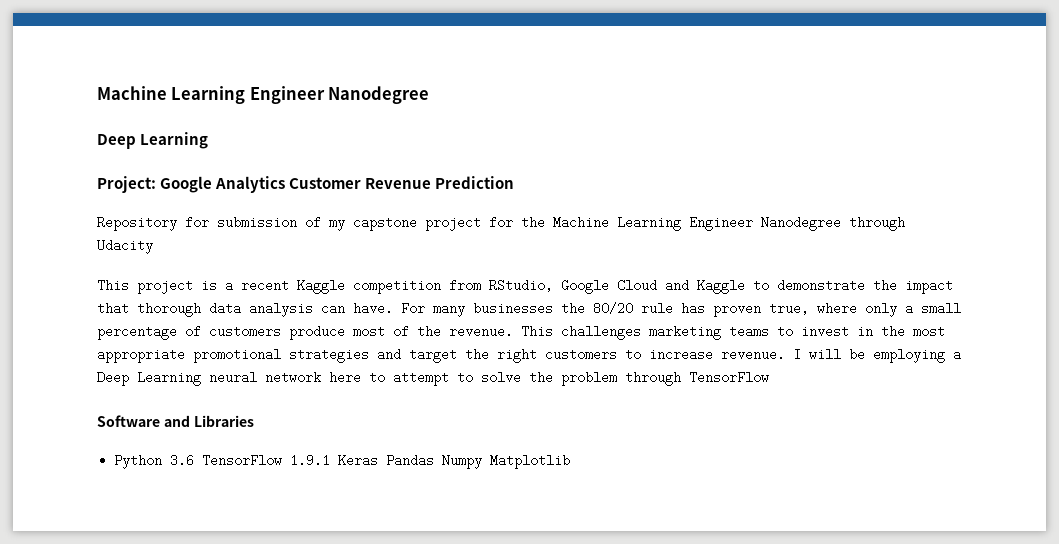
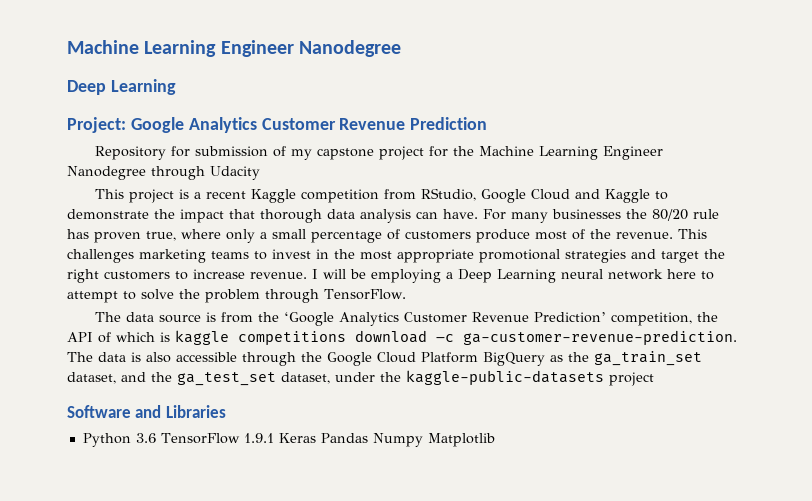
[689,371,769,384] TensorFlow -> [324,289,406,300] [95,312,719,326] [67,330,737,345] [67,351,702,366] [67,370,654,386] TensorFlow. // The data source is from the ‘Google Analytics Customer Revenue Prediction’ competition, the API of which is kaggle competitions download –c ga-customer-revenue-prediction. The data is also accessible through the Google Cloud Platform BigQuery as the ga_train_set dataset, and the ga_test_set dataset, under the kaggle-public-datasets project

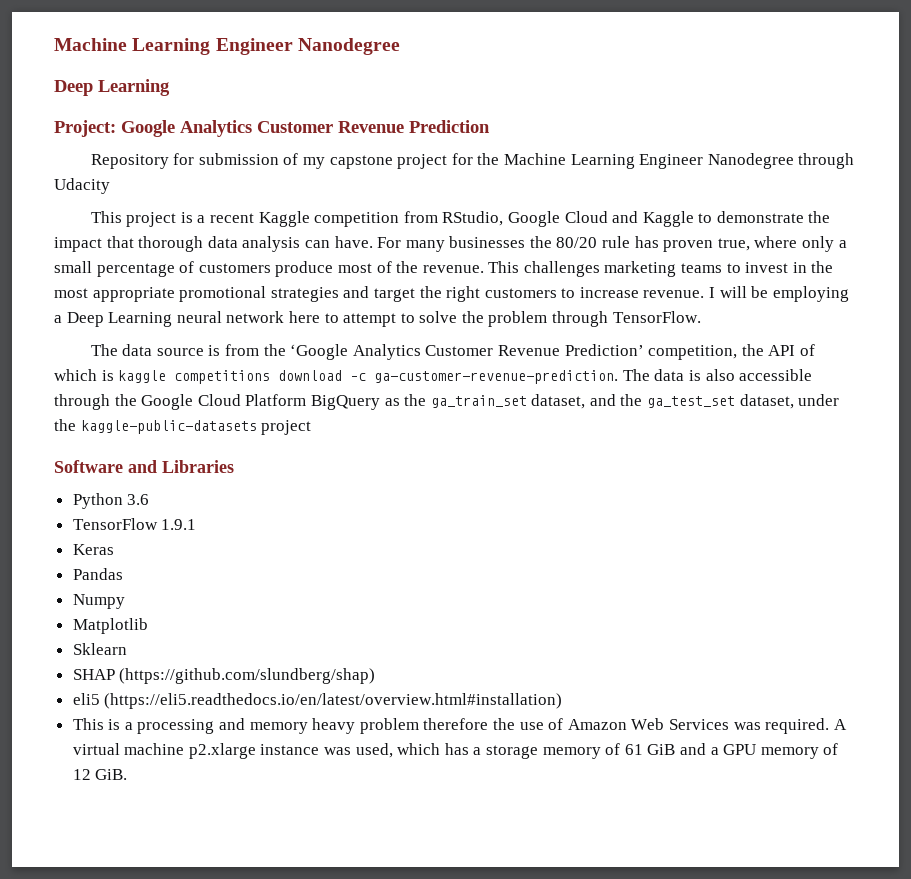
(156, 438) none -> (150, 499) //
(274, 438) none -> (197, 524) //
(316, 438) none -> (114, 549) //
(368, 438) none -> (123, 574) //
(423, 440) none -> (125, 601) //
(495, 440) none -> [72,643,127,655] [72,668,376,684] [72,693,563,709] [72,718,847,734] [72,743,839,759] [72,769,128,780] // Sklearn // SHAP (https://github.com/slundberg/shap) // eli5 (https://eli5.readthedocs.io/en/latest/overview.html#installation) // This is a processing and memory heavy problem therefore the use of Amazon Web Services was required. A virtual machine p2.xlarge instance was used, which has a storage memory of 61 GiB and a GPU memory of 12 GiB.

